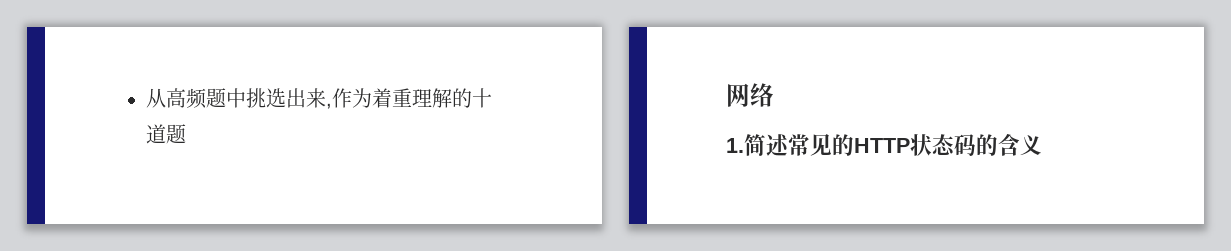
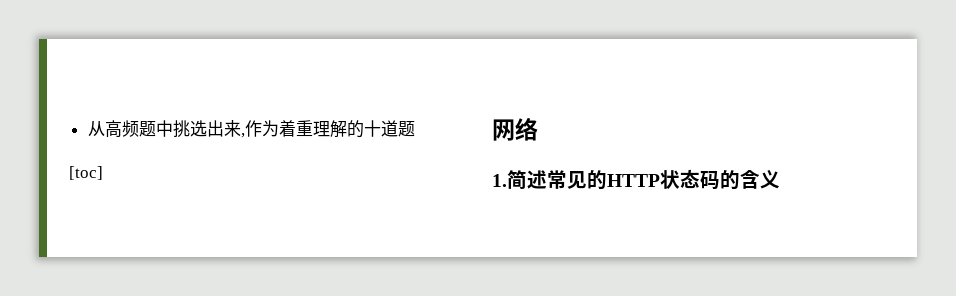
(186, 134) none -> [69,166,103,180] // [toc]

